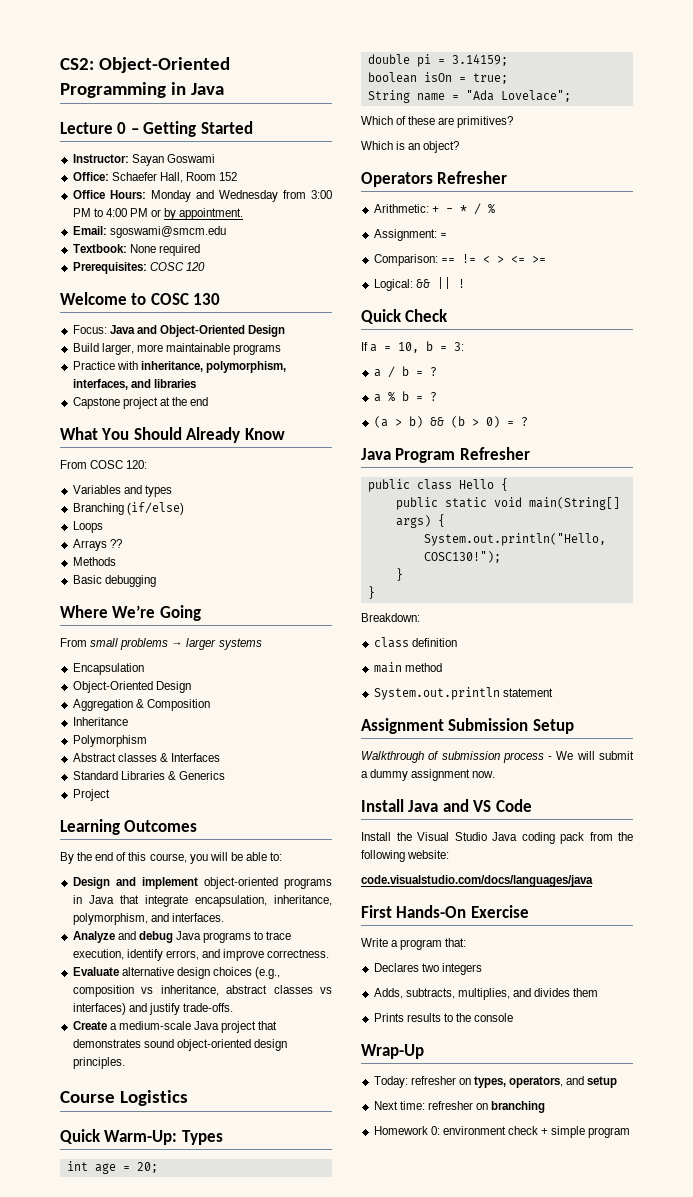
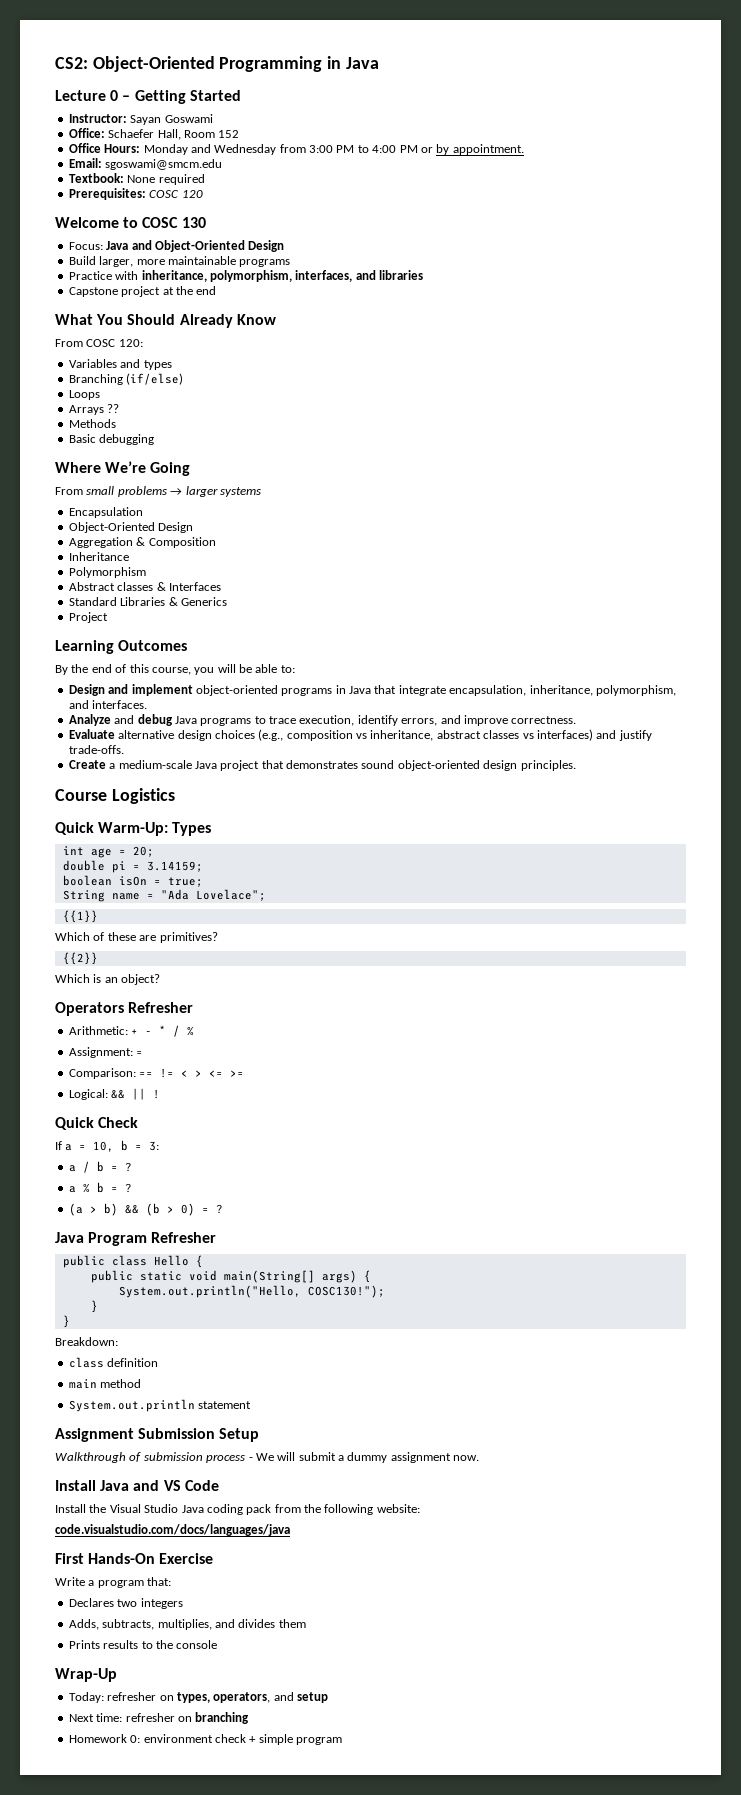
(571, 96) none -> [62,910,98,923] // {{1}}
(514, 122) none -> [62,952,98,965] // {{2}}

